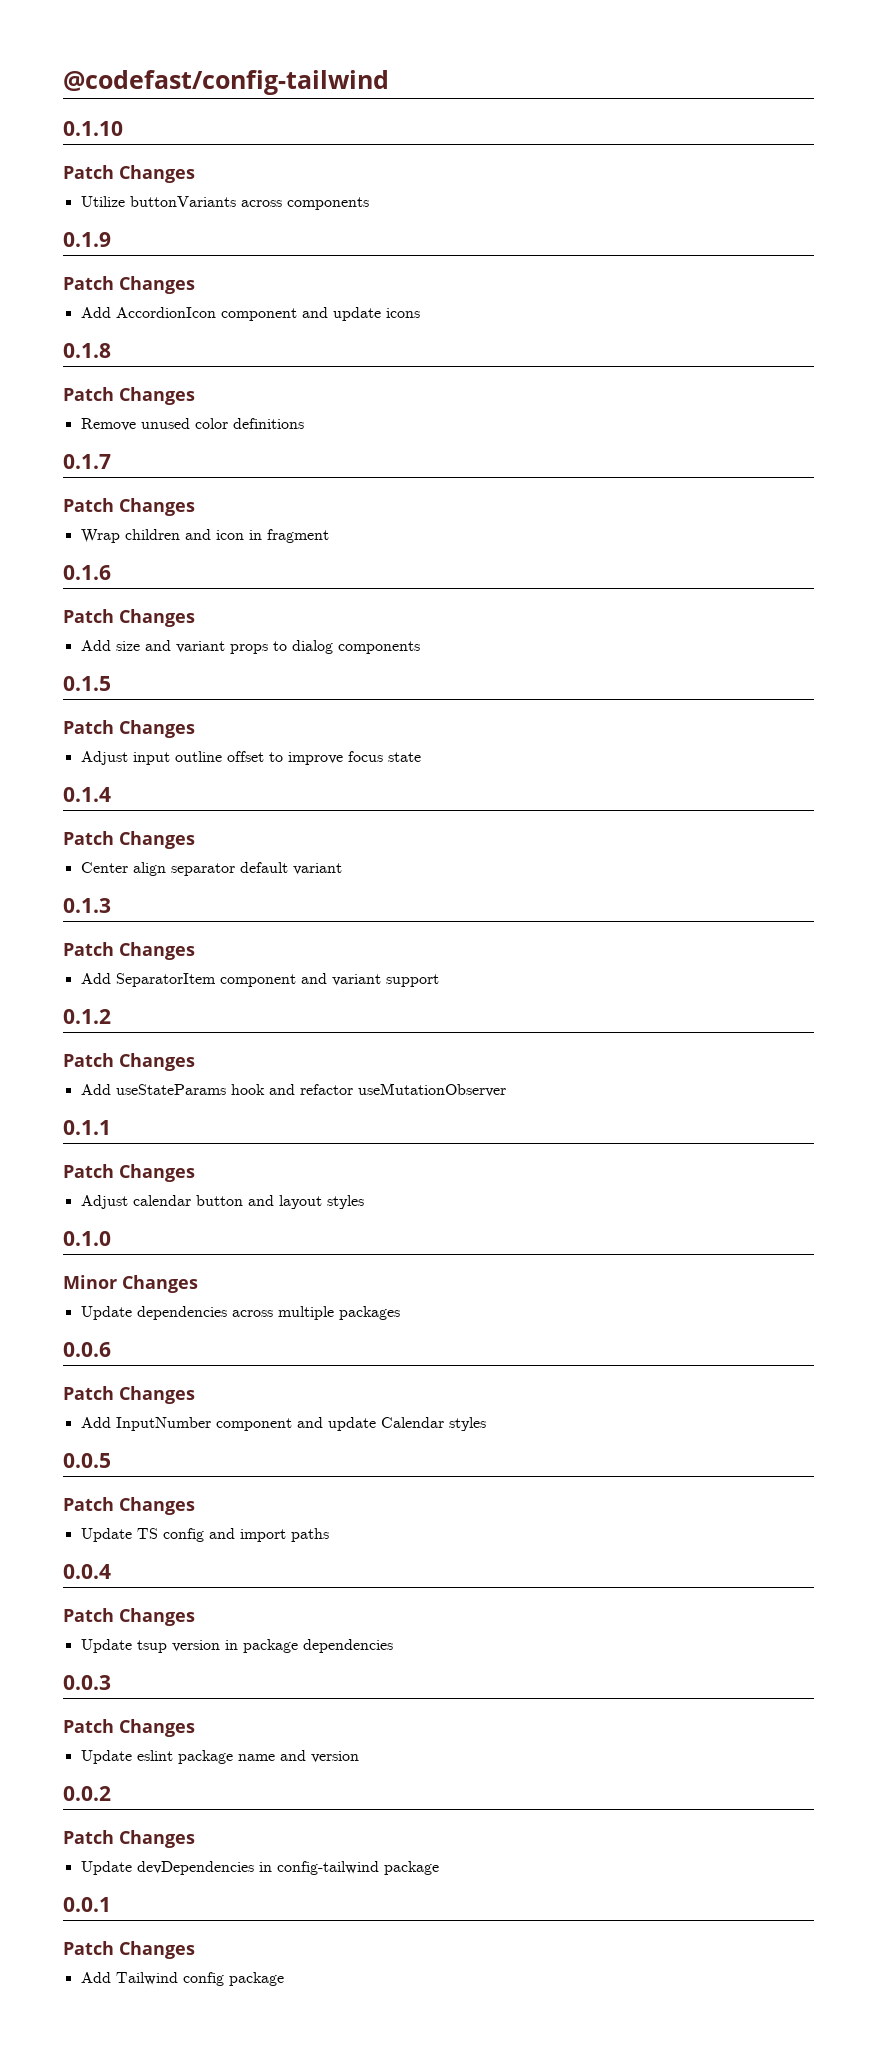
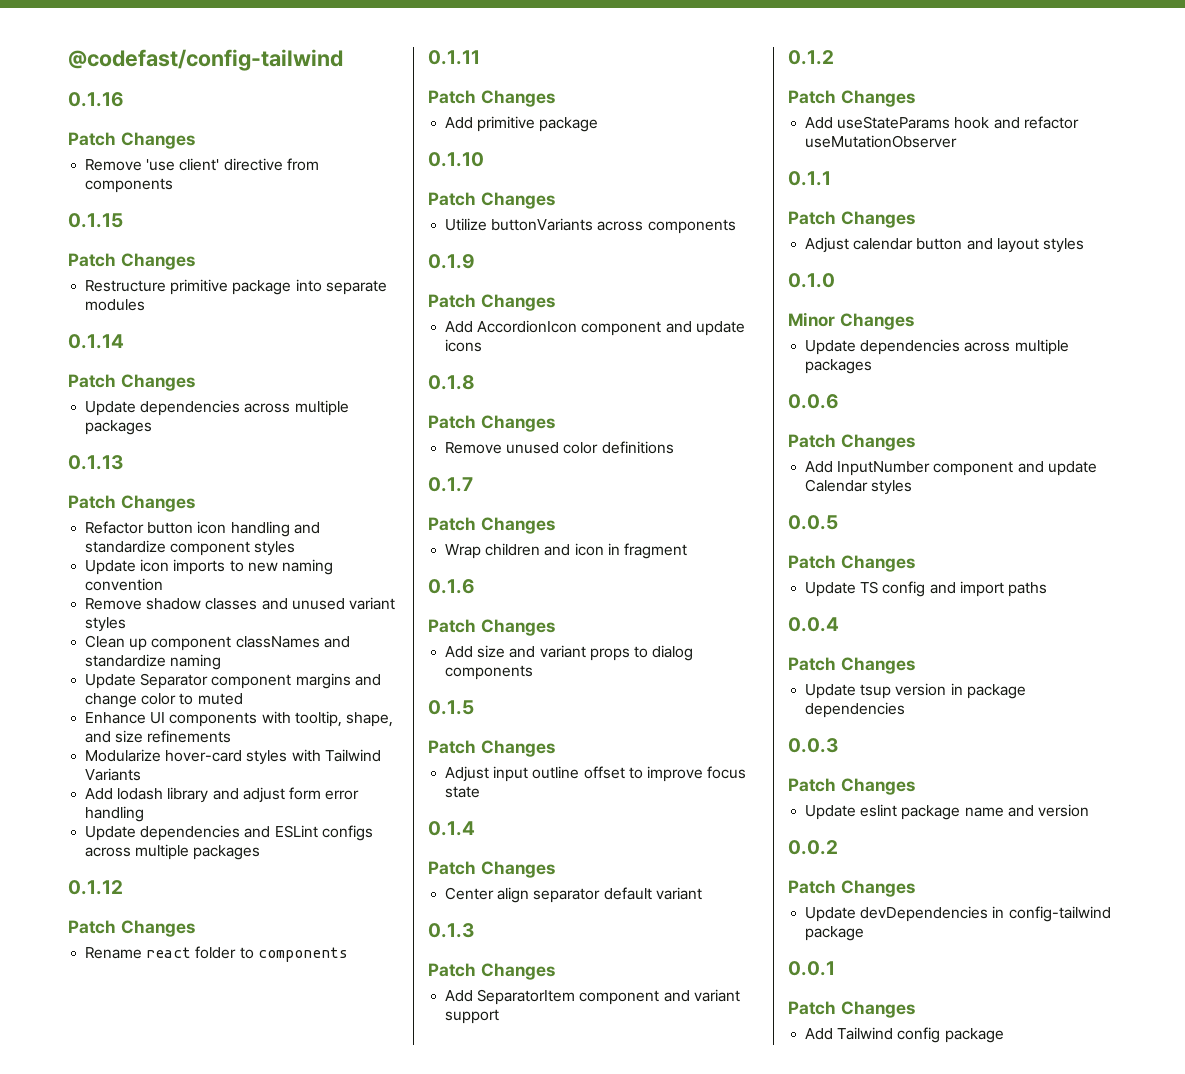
(389, 82) none -> [68,92,124,107] [68,132,195,149] [85,158,319,171] [85,178,174,193] [68,213,123,228] [68,253,195,270] [85,279,387,295] [85,299,146,311] [68,334,124,349] [68,374,195,391] [85,400,349,416] [85,420,153,435] [68,455,123,470] [68,495,195,512] [85,521,320,537] [85,540,296,556] [85,559,333,575] [85,578,164,591] [85,597,395,610] [85,617,127,632] [85,635,350,651] [85,654,222,670] [85,673,381,689] [85,693,243,708] [85,711,393,727] [85,730,232,743] [85,749,381,765] [85,768,142,781] [85,787,360,803] [85,806,145,822] [85,825,373,841] [85,844,261,860] [68,880,123,895] [68,920,195,937] [85,946,348,962] [428,50,480,65] [428,90,555,107] [445,116,599,132] // 0.1.16 // Patch Changes // Remove 'use client' directive from components // 0.1.15 // Patch Changes // Restructure primitive package into separate modules // 0.1.14 // Patch Changes // Update dependencies across multiple packages // 0.1.13 // Patch Changes // Refactor button icon handling and standardize component styles // Update icon imports to new naming convention // Remove shadow classes and unused variant styles // Clean up component classNames and standardize naming // Update Separator component margins and change color to muted // Enhance UI components with tooltip, shape, and size refinements // Modularize hover-card styles with Tailwind Variants // Add lodash library and adjust form error handling // Update dependencies and ESLint configs across multiple packages // 0.1.12 // Patch Changes // Rename react folder to components // 0.1.11 // Patch Changes // Add primitive package

